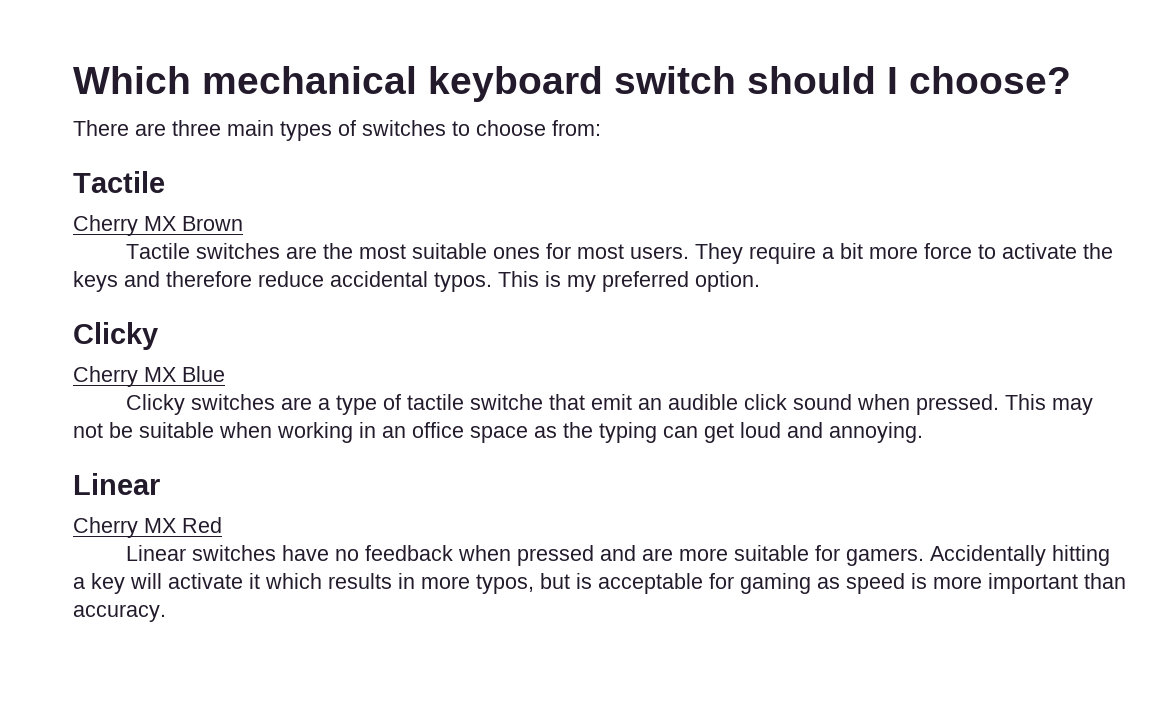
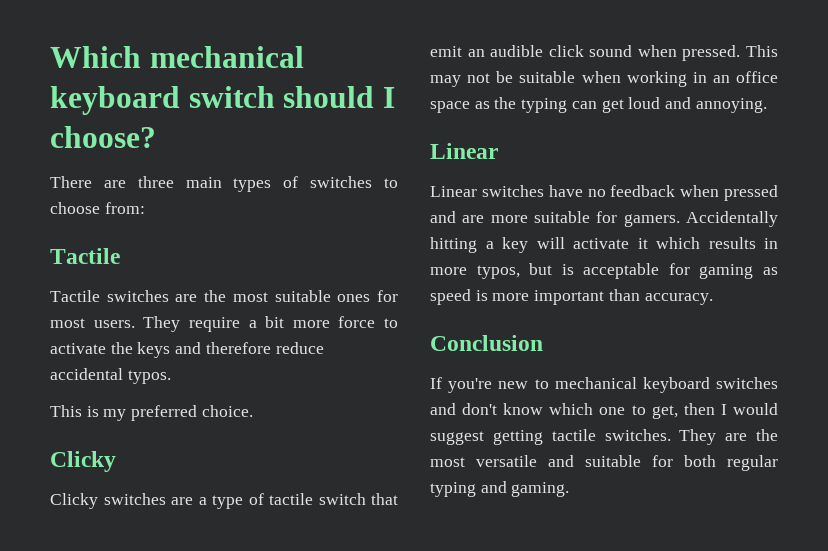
[73,215,243,236] // Cherry MX Brown -> (120, 256) none
(492, 282) none -> (171, 377) //
[695,271,760,292] [73,322,158,350] [73,366,225,387] option. // Clicky // Cherry MX Blue -> [201,405,253,417] [50,451,116,472] choice. // Clicky
[470,394,544,410] switche -> [318,493,366,505] switch
[73,517,222,538] // Cherry MX Red -> (498, 151) none
(166, 613) none -> [430,335,543,351] [430,377,778,393] [430,403,778,419] [430,429,778,445] [430,455,778,471] [430,481,570,497] // Conclusion // If you're new to mechanical keyboard switches and don't know which one to get, then I would suggest getting tactile switches. They are the most versatile and suitable for both regular typing and gaming.

